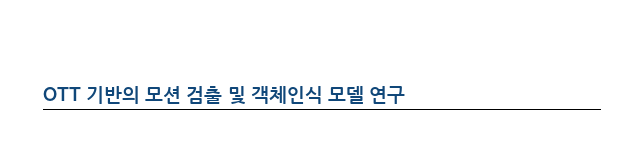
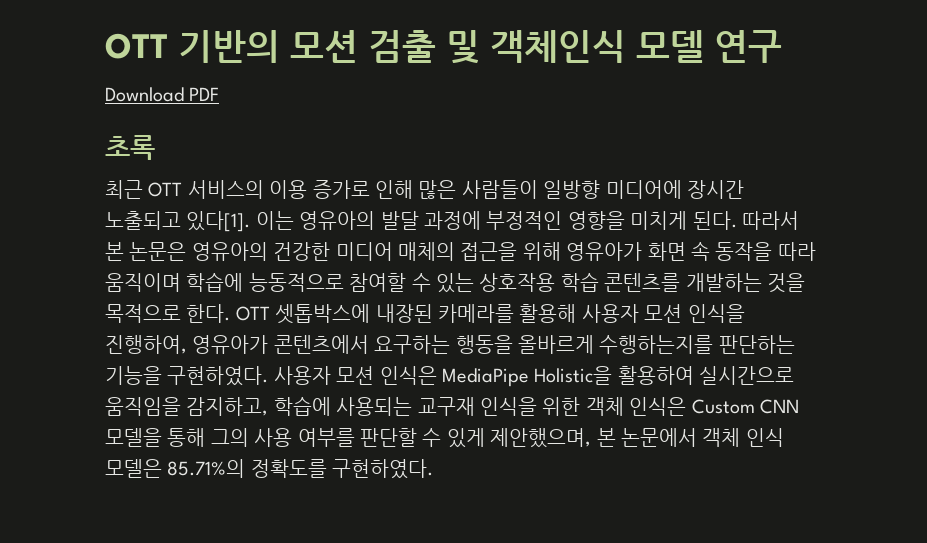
(405, 95) none -> [105,87,220,102] [105,135,155,160] [105,180,744,199] [105,211,799,232] [105,241,816,261] [105,272,805,293] [105,304,745,324] [105,335,795,354] [105,366,795,387] [105,396,799,416] [105,428,784,448] [105,459,434,479] // Download PDF // 초록 // 최근 OTT 서비스의 이용 증가로 인해 많은 사람들이 일방향 미디어에 장시간 노출되고 있다[1]. 이는 영유아의 발달 과정에 부정적인 영향을 미치게 된다. 따라서 본 논문은 영유아의 건강한 미디어 매체의 접근을 위해 영유아가 화면 속 동작을 따라 움직이며 학습에 능동적으로 참여할 수 있는 상호작용 학습 콘텐츠를 개발하는 것을 목적으로 한다. OTT 셋톱박스에 내장된 카메라를 활용해 사용자 모션 인식을 진행하여, 영유아가 콘텐츠에서 요구하는 행동을 올바르게 수행하는지를 판단하는 기능을 구현하였다. 사용자 모션 인식은 MediaPipe Holistic을 활용하여 실시간으로 움직임을 감지하고, 학습에 사용되는 교구재 인식을 위한 객체 인식은 Custom CNN 모델을 통해 그의 사용 여부를 판단할 수 있게 제안했으며, 본 논문에서 객체 인식 모델은 85.71%의 정확도를 구현하였다.

